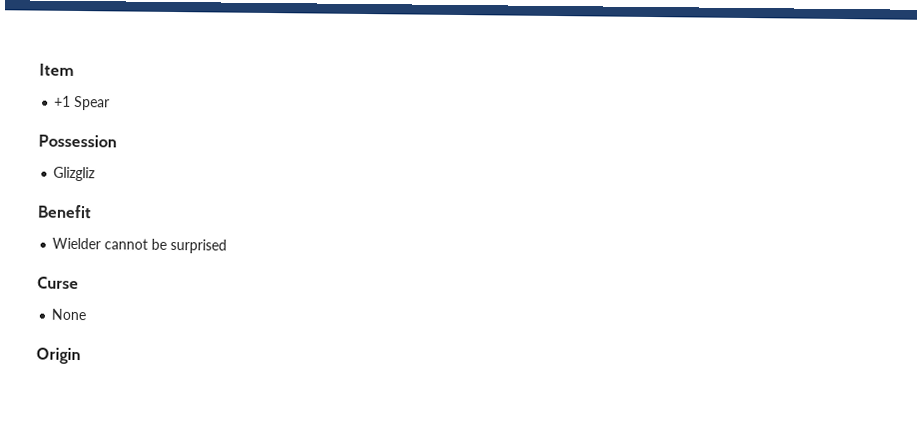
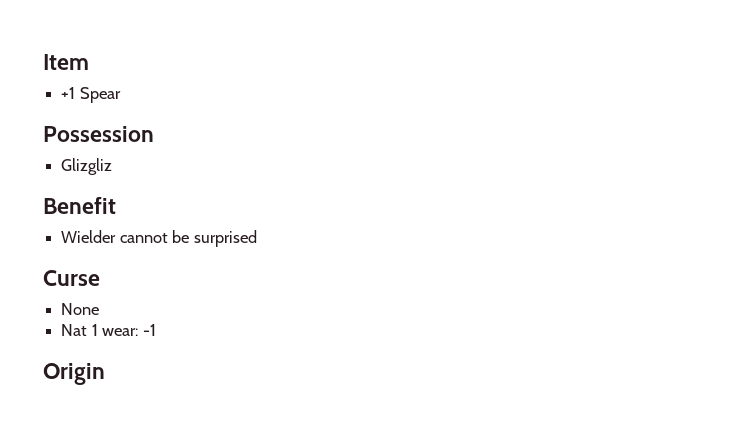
(87, 314) none -> [61,324,156,336] // Nat 1 wear: -1

